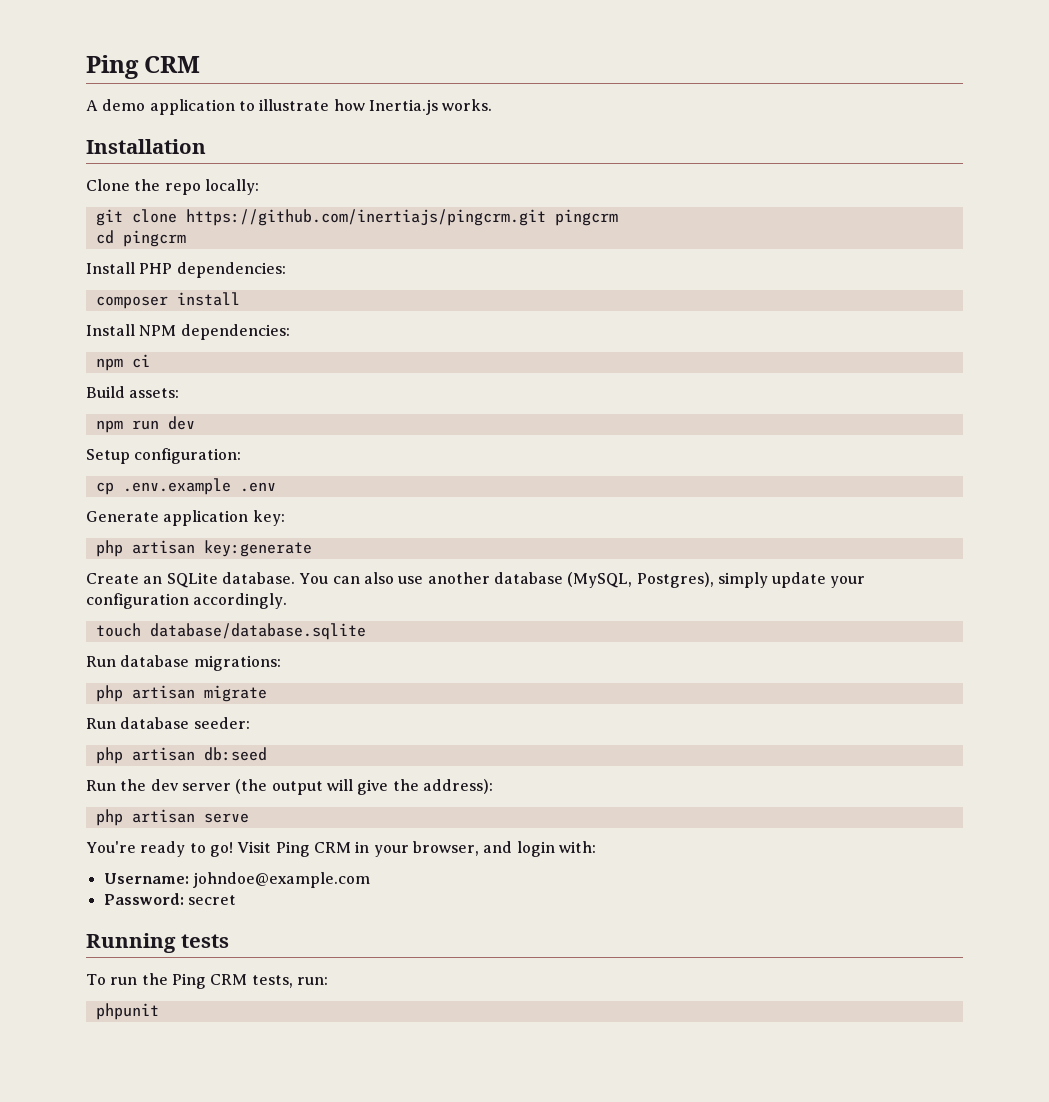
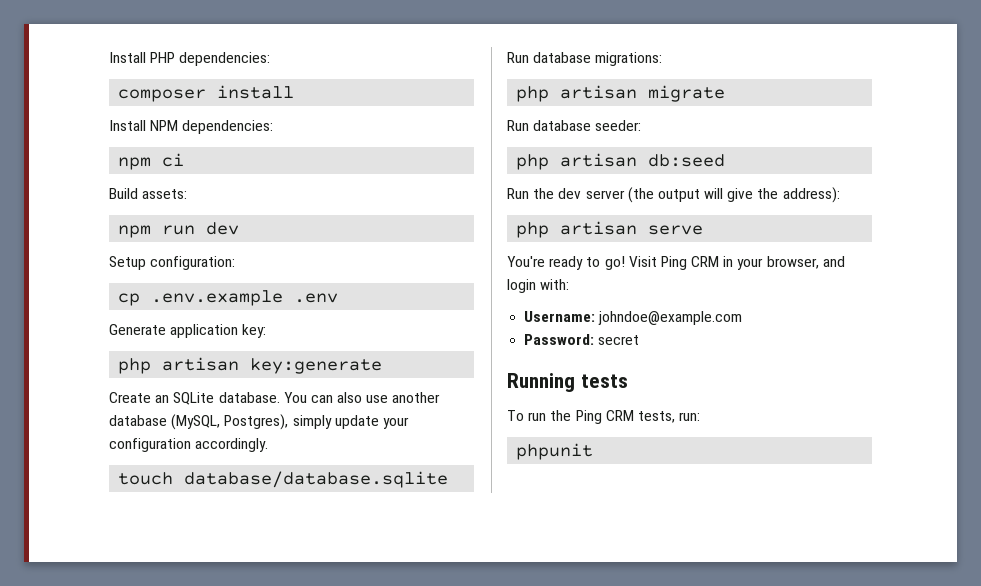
[86,55,201,79] [86,99,493,115] [86,139,206,154] [86,179,259,195] [95,209,618,226] [95,230,186,247] Ping CRM // A demo application to illustrate how Inertia.js works. // Installation // Clone the repo locally: // git clone https://github.com/inertiajs/pingcrm.git pingcrm // cd pingcrm // -> (109, 57) none

